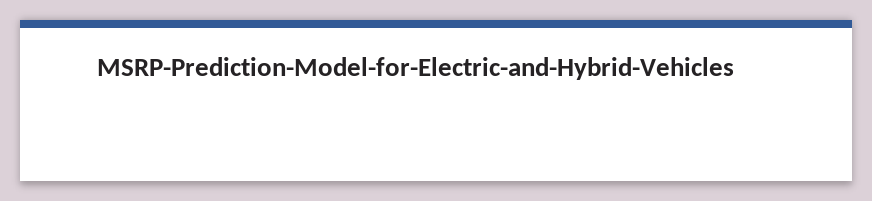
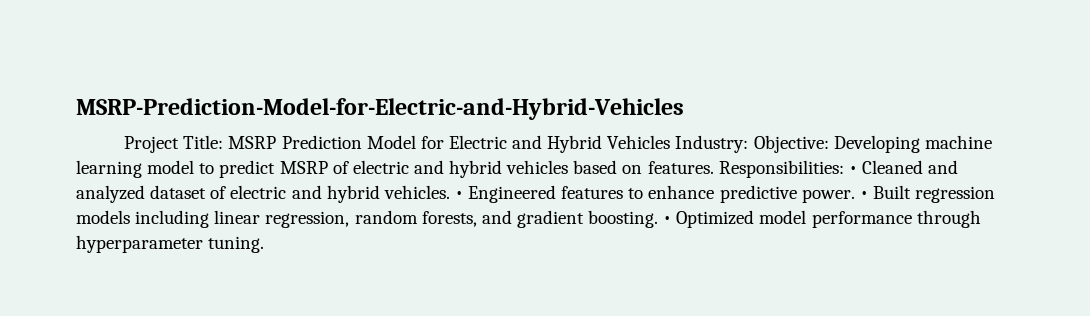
(734, 68) none -> [124,135,992,153] [76,160,959,178] [76,185,996,203] [76,210,981,228] [76,235,265,253] // Project Title: MSRP Prediction Model for Electric and Hybrid Vehicles Industry: Objective: Developing machine learning model to predict MSRP of electric and hybrid vehicles based on features. Responsibilities: • Cleaned and analyzed dataset of electric and hybrid vehicles. • Engineered features to enhance predictive power. • Built regression models including linear regression, random forests, and gradient boosting. • Optimized model performance through hyperparameter tuning.

